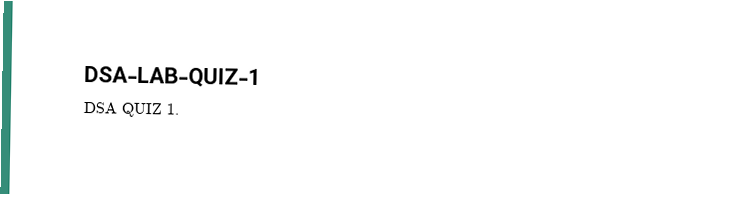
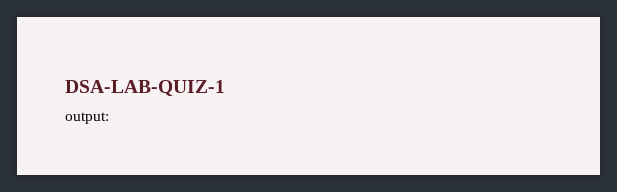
[83,101,179,118] DSA QUIZ 1. -> [65,112,109,124] output:

